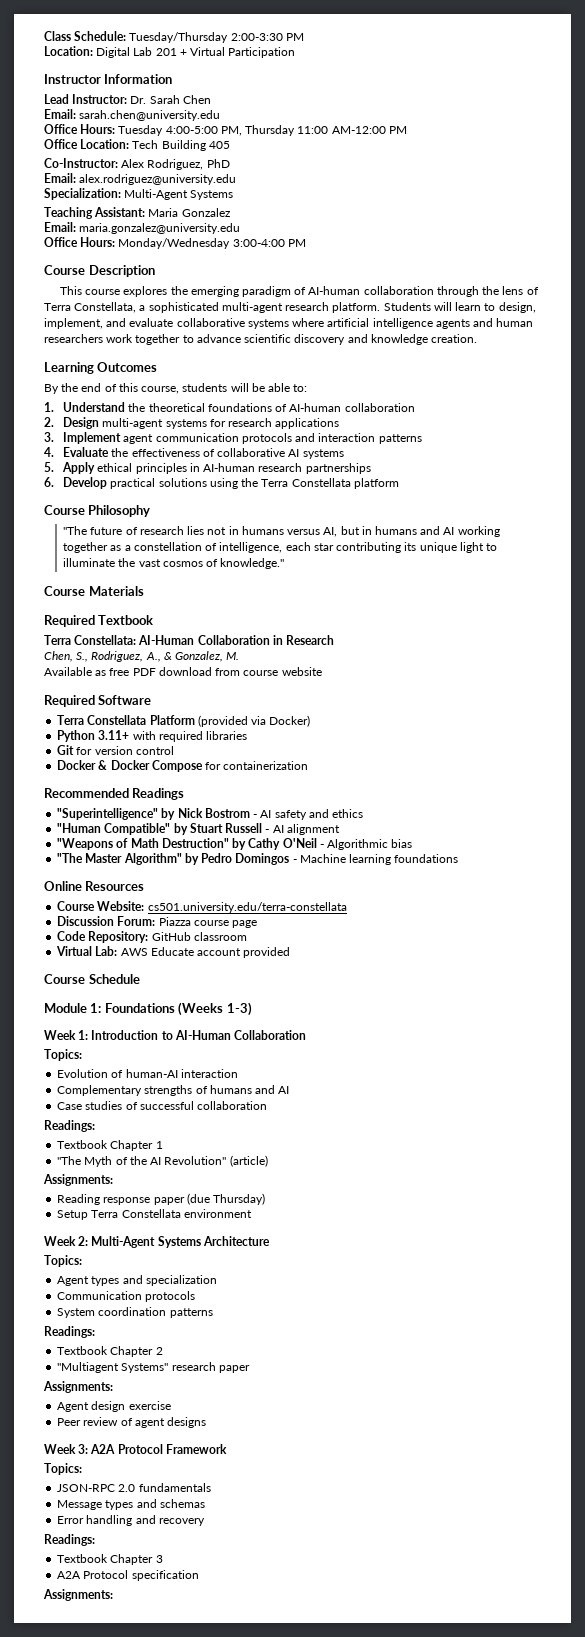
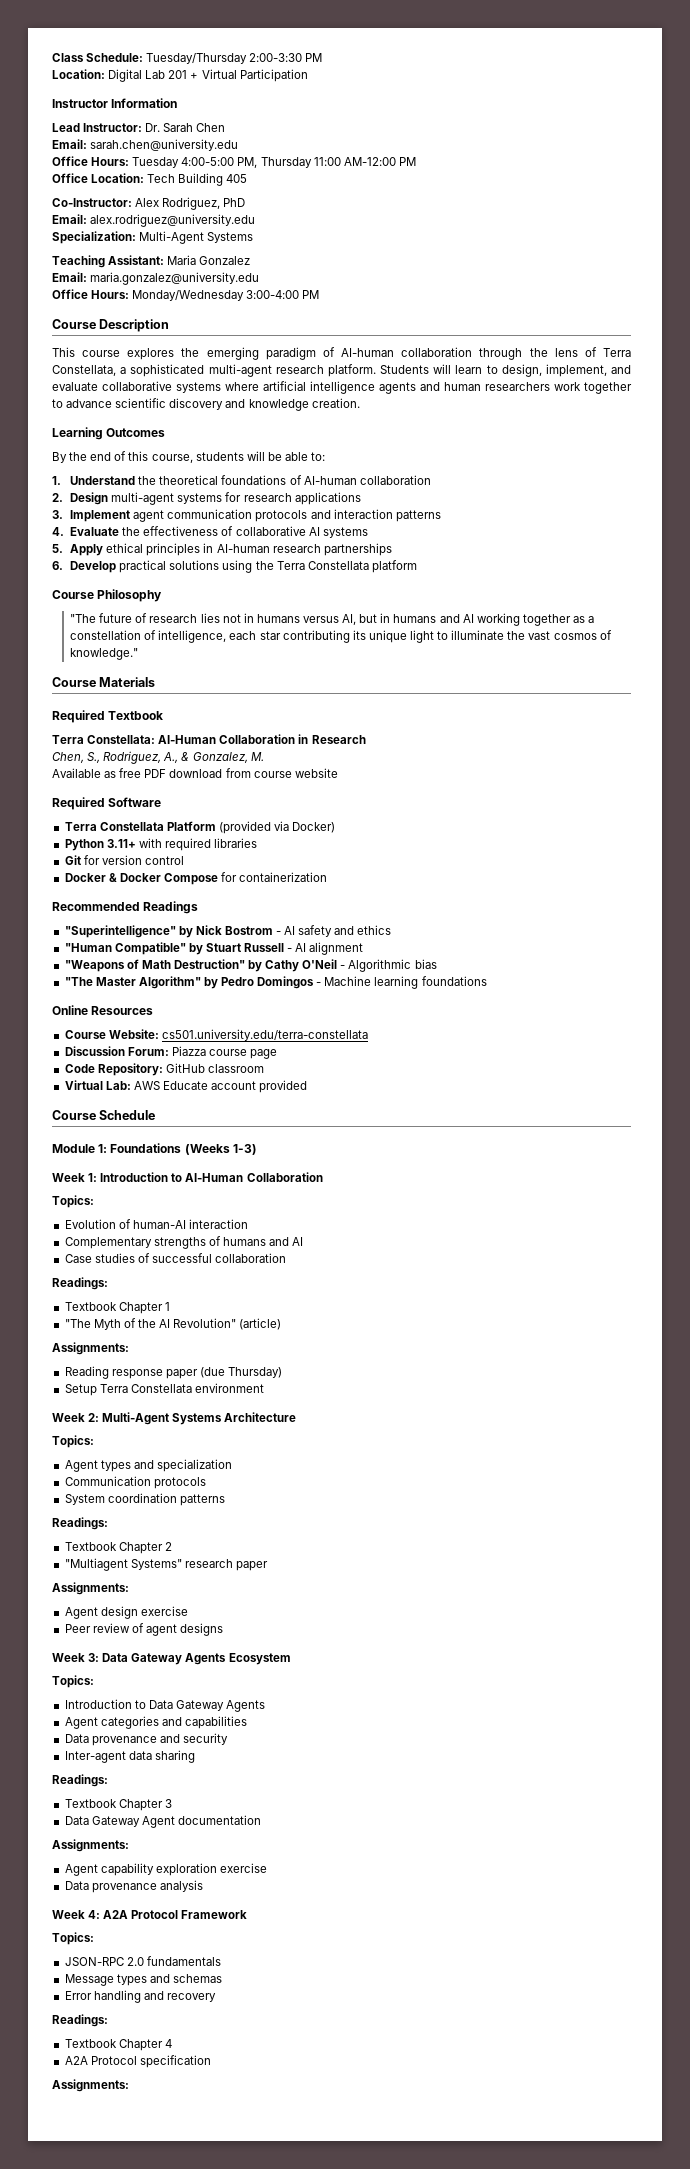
(89, 1449) none -> [102,1653,291,1665] [52,1675,94,1688] [64,1699,266,1712] [64,1716,247,1729] [64,1733,228,1746] [64,1750,195,1763] [52,1774,108,1787] [64,1799,172,1811] [64,1815,261,1828] [52,1839,129,1852] [64,1863,267,1876] [64,1880,203,1893] [52,1910,101,1919] Data Gateway Agents Ecosystem // Topics: // Introduction to Data Gateway Agents // Agent categories and capabilities // Data provenance and security // Inter-agent data sharing // Readings: // Textbook Chapter 3 // Data Gateway Agent documentation // Assignments: // Agent capability exploration exercise // Data provenance analysis // Week 4:
[155,1555,163,1563] 3 -> [164,2039,172,2048] 4

